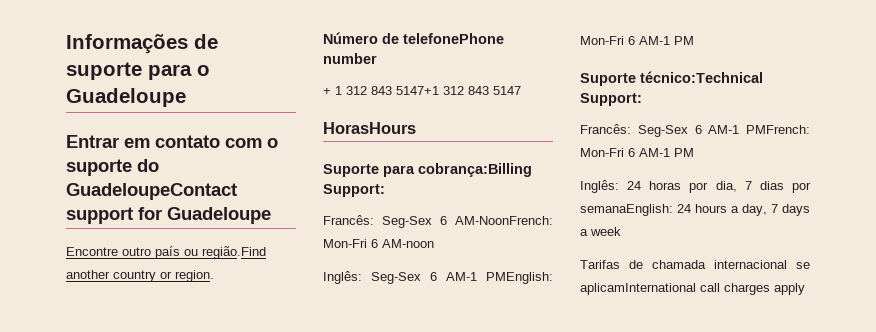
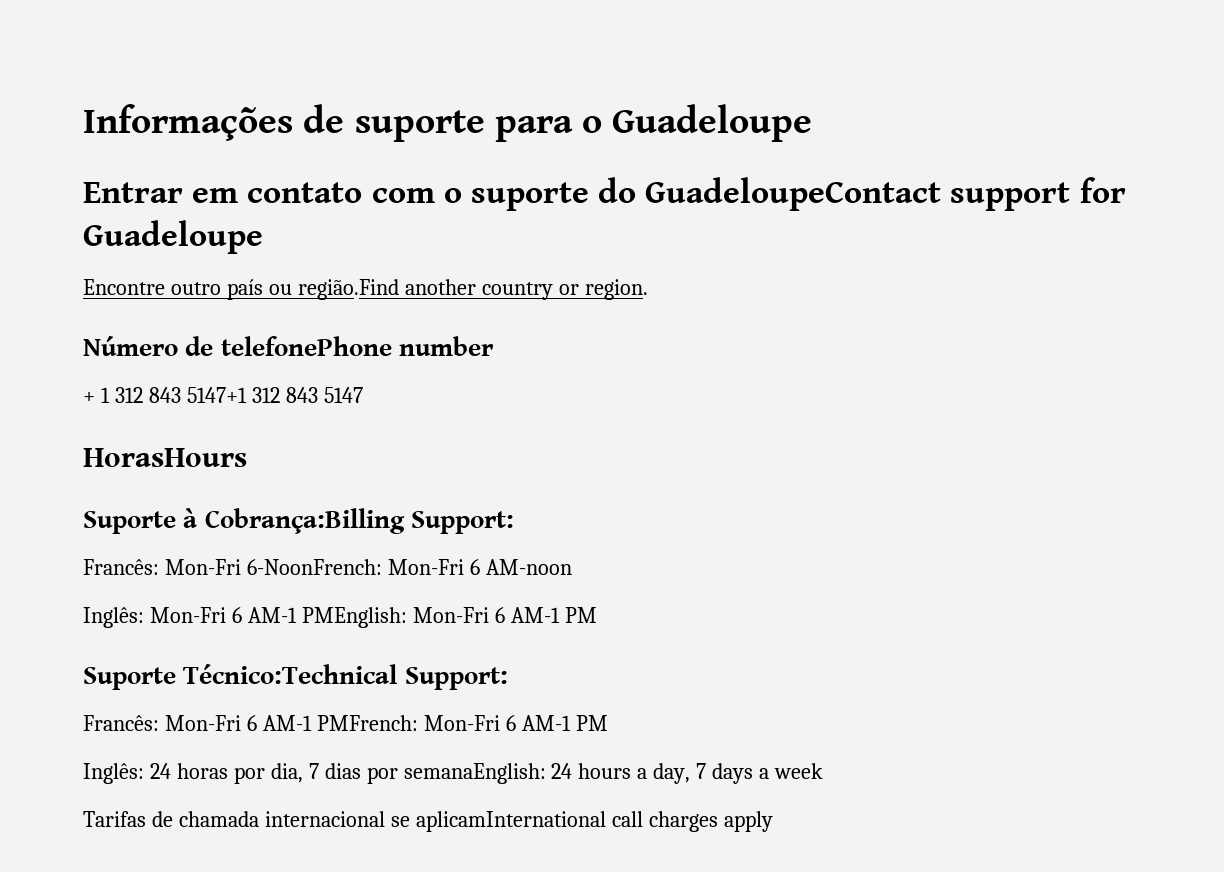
[383,163,532,177] [323,184,385,197] [323,215,553,228] para cobrança:Billing Support: // Francês: Seg-Sex 6 AM-NoonFrench: -> [183,508,514,534] [83,559,382,575] à Cobrança:Billing Support: // Francês: Mon-Fri 6-NoonFrench:
[371,272,421,284] Seg-Sex -> [149,607,226,623] Mon-Fri
[640,71,763,83] [580,93,642,106] [580,124,688,137] técnico:Technical Support: // Francês: Seg-Sex -> [183,664,508,690] [83,715,241,731] Técnico:Technical Support: // Francês: Mon-Fri

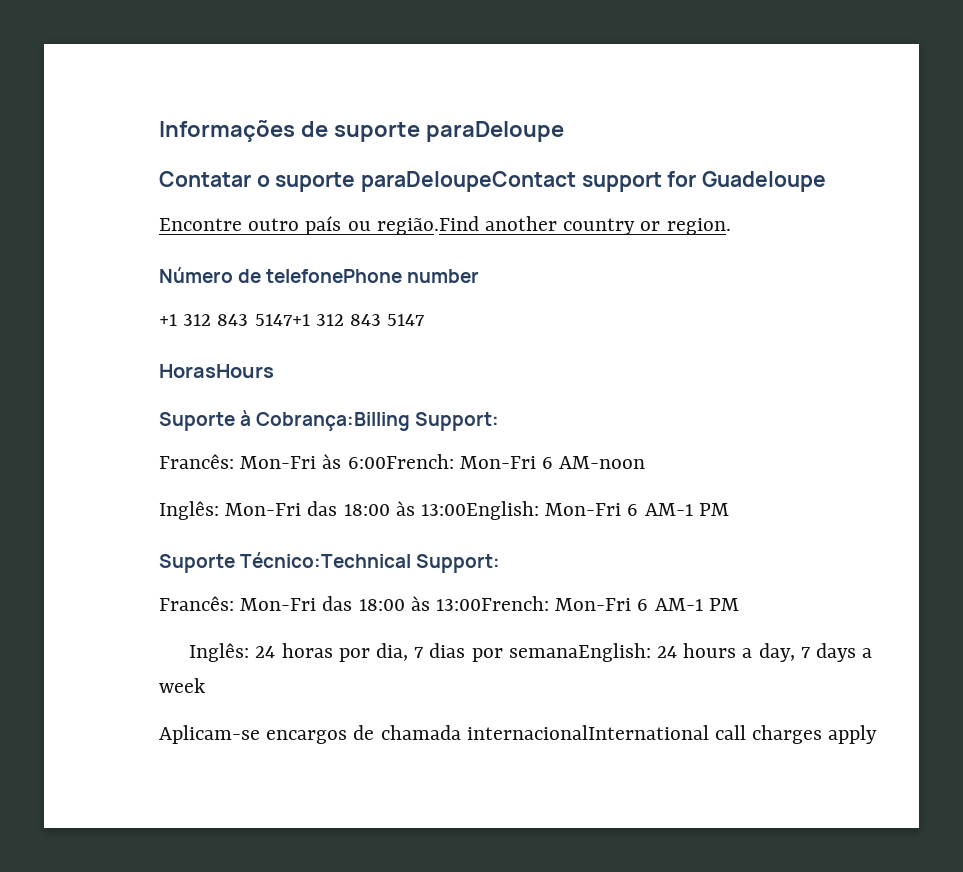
[494,104,813,142] [83,177,942,211] para o Guadeloupe // Entrar em contato com o suporte do GuadeloupeContact -> [425,121,564,142] [159,171,577,192] paraDeloupe // Contatar o suporte paraDeloupeContact
[83,387,110,403] + 1 -> [159,314,177,326] +1
[246,559,382,575] 6-NoonFrench: -> [322,454,454,469] às 6:00French:
[231,607,407,628] 6 AM-1 PMEnglish: -> [307,501,540,520] das 18:00 às 13:00English:
[246,715,418,731] 6 AM-1 PMFrench: -> [322,596,550,611] das 18:00 às 13:00French:
[83,811,606,832] Tarifas de chamada internacional se aplicamInternational -> [159,725,709,744] Aplicam-se encargos de chamada internacionalInternational

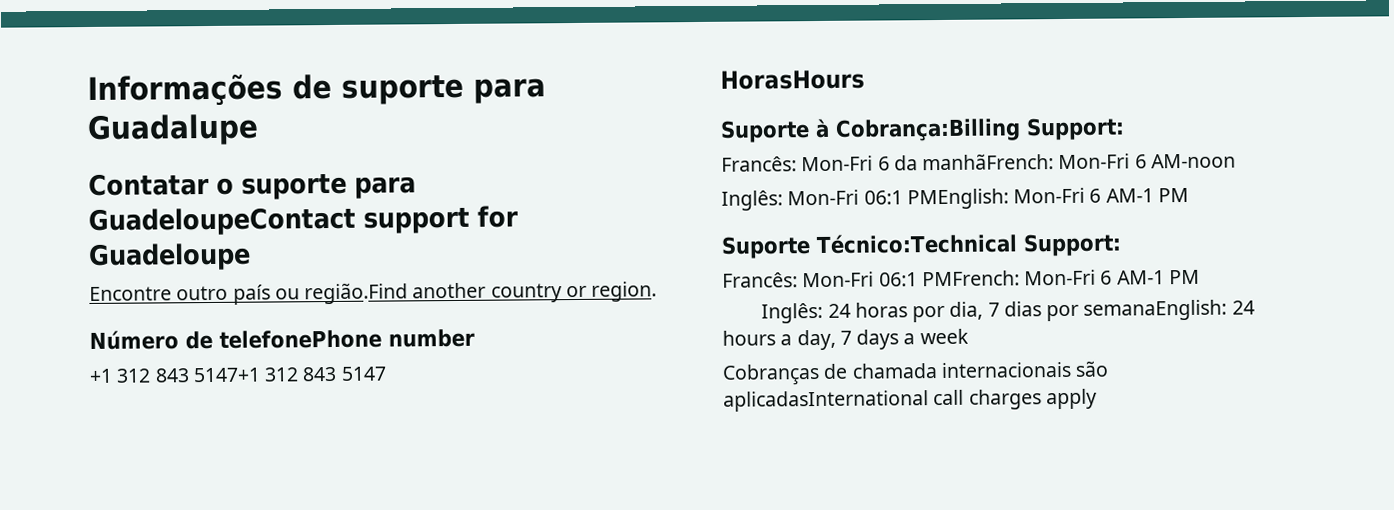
[425,121,564,142] paraDeloupe -> [473,78,546,104] [87,113,259,146] para Guadalupe
[361,171,577,192] paraDeloupeContact -> [354,176,416,199] [88,206,356,236] para GuadeloupeContact
[322,454,454,469] às 6:00French: -> [877,153,1055,171] 6 da manhãFrench:
[307,501,540,520] das 18:00 às 13:00English: -> [863,188,1009,210] 06:1 PMEnglish:
[322,596,550,611] das 18:00 às 13:00French: -> [878,270,1020,287] 06:1 PMFrench:
[159,725,709,744] Aplicam-se encargos de chamada internacionalInternational -> [722,360,1110,386] [723,390,929,412] Cobranças de chamada internacionais são aplicadasInternational

